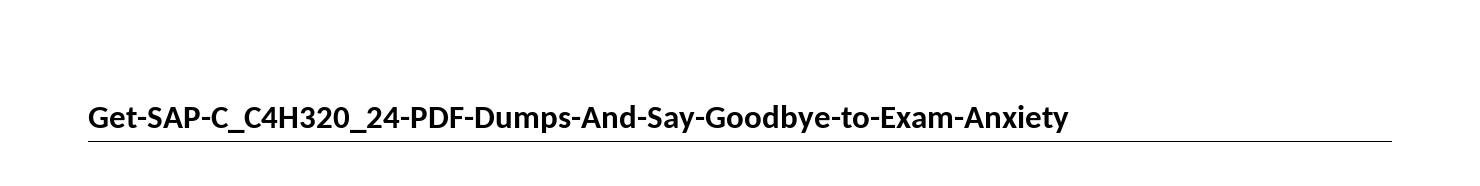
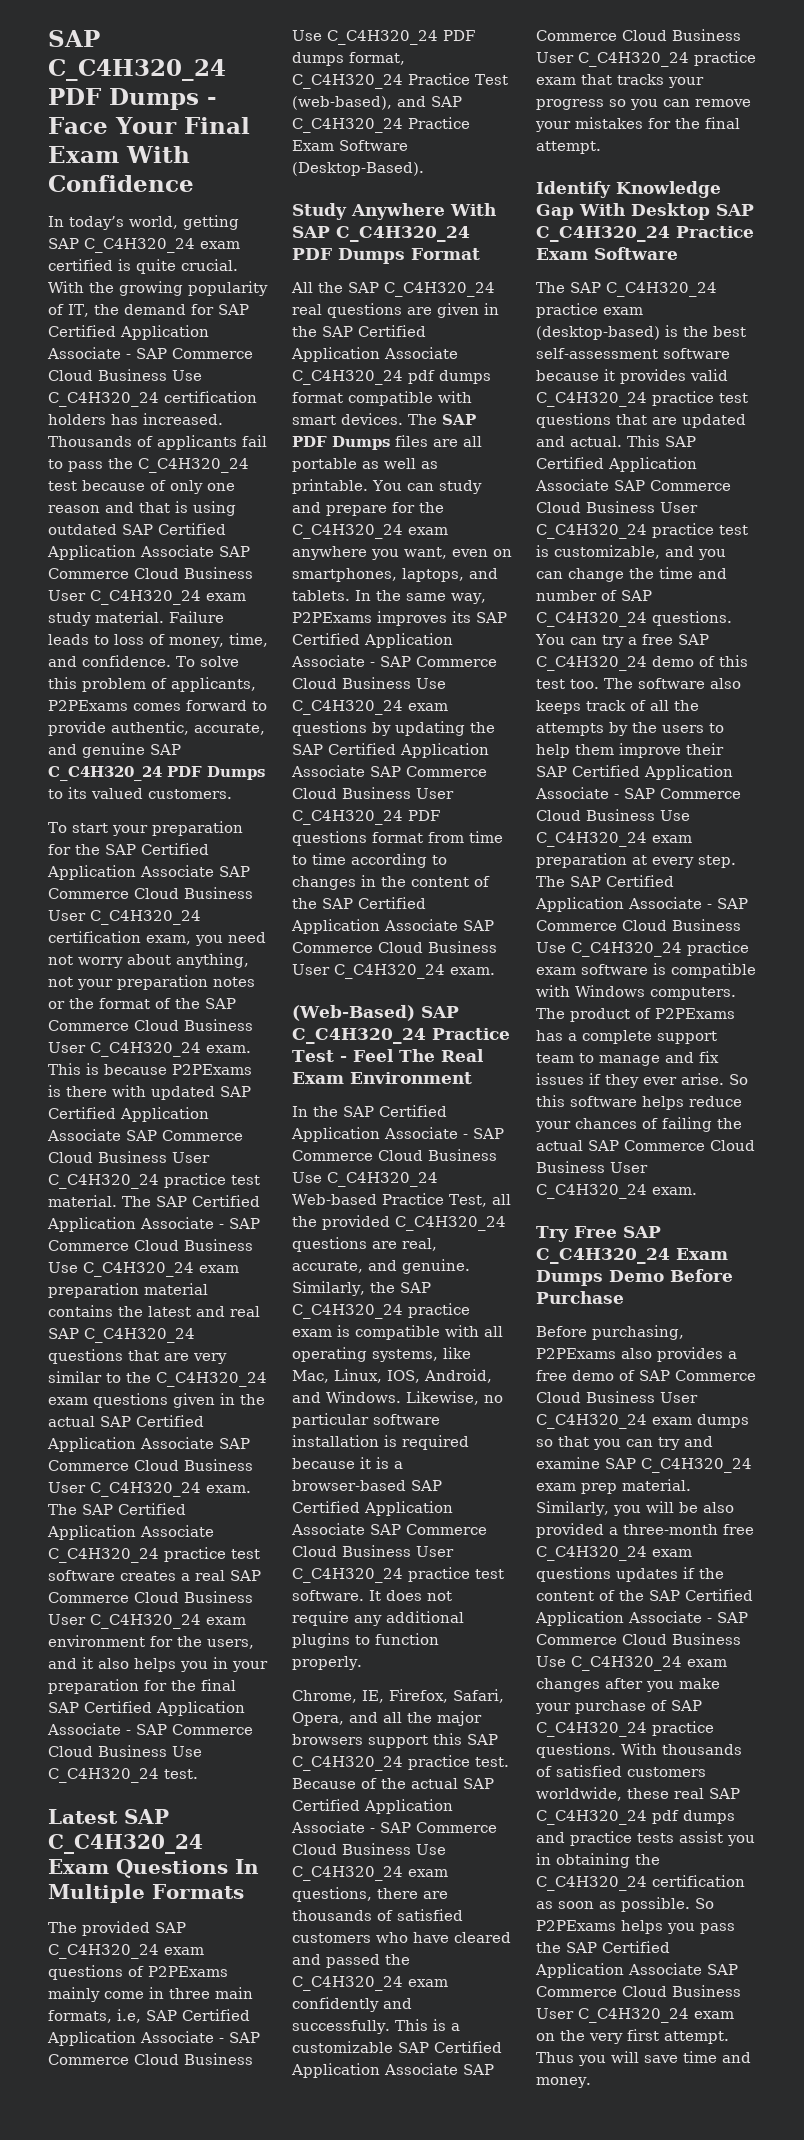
[88,105,1069,133] Get-SAP-C_C4H320_24-PDF-Dumps-And-Say-Goodbye-to-Exam-Anxiety -> [48,30,100,47] [48,59,226,81] [48,88,217,110] [48,117,250,134] [48,146,190,163] [48,175,194,192] [48,215,239,230] [48,238,240,253] [48,259,238,274] [48,281,268,296] [48,304,249,317] [48,325,209,340] [47,347,253,359] [48,369,202,381] [48,391,257,407] [48,413,223,425] [48,435,267,450] [48,458,249,473] [48,480,235,494] [48,501,236,516] [48,523,226,535] [47,545,250,560] [48,567,253,579] [48,590,246,605] [48,611,224,626] [48,633,268,648] [48,655,239,667] [48,677,256,692] [48,700,267,711] [48,721,265,736] [48,743,181,758] [48,766,265,781] [48,787,232,799] [48,821,243,836] [48,843,209,855] [47,865,250,880] [48,887,253,899] [48,910,201,925] [48,931,266,946] [48,953,249,968] [48,975,255,990] [48,998,236,1009] [48,1019,253,1031] [48,1042,251,1057] [48,1063,252,1075] [48,1085,251,1100] [48,1107,209,1122] [47,1129,243,1141] [48,1151,210,1163] [48,1173,260,1189] [48,1195,260,1207] [47,1217,260,1232] [48,1239,253,1251] [48,1262,239,1277] [48,1283,208,1298] [48,1305,260,1317] [48,1328,195,1343] [48,1349,227,1364] [48,1371,267,1387] [48,1393,265,1408] [48,1415,204,1427] [47,1437,250,1452] [48,1459,253,1471] [48,1482,251,1497] [48,1503,186,1515] [47,1525,214,1540] [48,1547,260,1563] [48,1570,261,1581] [48,1591,253,1603] [48,1614,246,1629] [48,1635,254,1649] [48,1657,268,1672] [48,1679,236,1694] [48,1701,245,1716] [47,1723,253,1735] [48,1745,202,1757] [48,1768,198,1783] [48,1809,169,1824] [48,1834,203,1854] [48,1859,259,1878] [48,1884,244,1903] [48,1921,186,1936] [48,1944,204,1959] [48,1965,228,1980] [48,1987,253,2002] [48,2009,250,2023] [47,2031,260,2046] [48,2053,253,2065] [292,30,475,45] [292,52,405,66] [292,73,508,89] [292,96,462,110] [292,117,470,133] [292,140,408,151] [292,162,424,176] [292,203,496,220] [292,226,470,242] [292,248,480,264] [291,282,495,297] [292,303,499,318] [292,325,426,337] [291,347,458,362] [292,370,491,385] [292,391,472,406] [292,413,476,425] [292,435,482,450] [292,458,438,472] [292,479,482,494] [292,502,444,516] [292,524,448,539] [292,546,512,560] [292,568,498,582] [292,590,486,604] [292,611,507,626] [292,633,453,648] [291,655,497,667] [292,677,446,689] [292,700,448,715] [292,721,495,736] [292,743,489,758] [291,765,487,777] [292,787,454,799] [292,810,440,825] [292,831,503,846] [292,853,447,868] [292,875,490,890] [292,897,426,909] [291,919,494,934] [292,941,497,953] [292,964,495,979] [292,1005,459,1021] [292,1028,510,1044] [292,1049,484,1062] [292,1072,472,1084] [292,1105,447,1117] [291,1127,504,1142] [292,1149,497,1161] [292,1172,438,1187] [292,1193,511,1207] [292,1215,506,1231] [292,1237,437,1252] [292,1259,470,1274] [292,1281,431,1296] [292,1303,470,1319] [292,1325,503,1340] [292,1347,471,1362] [292,1369,492,1383] [292,1391,503,1405] [292,1413,440,1428] [292,1435,469,1450] [292,1457,403,1469] [292,1480,442,1491] [292,1501,453,1516] [291,1523,487,1535] [292,1545,454,1557] [292,1567,504,1583] [292,1590,452,1601] [292,1611,464,1626] [292,1633,439,1648] [292,1656,362,1670] [292,1689,504,1703] [292,1711,482,1726] [292,1733,498,1748] [292,1755,509,1771] [292,1778,494,1789] [292,1799,453,1814] [291,1821,497,1833] [292,1843,446,1855] [292,1866,448,1881] [292,1887,448,1902] [292,1909,463,1921] [292,1932,511,1943] [292,1954,410,1968] [292,1976,448,1991] [292,1997,412,2012] [292,2019,460,2034] [292,2041,502,2053] [291,2063,494,2078] [536,29,741,41] [536,51,756,67] [536,74,704,88] [536,99,751,110] [535,117,740,132] [536,141,601,154] [536,181,721,198] [536,203,754,220] [536,226,754,242] [536,247,678,260] [536,282,717,297] [536,303,643,318] [536,325,746,340] [536,348,730,359] [536,369,728,384] [536,391,748,407] [536,413,746,428] [536,435,696,447] [536,457,697,472] [535,479,731,491] [536,501,698,513] [536,523,748,539] [536,545,726,560] [536,567,727,582] [536,590,652,601] [536,611,732,627] [535,634,709,648] [536,655,748,671] [536,678,741,689] [536,700,699,714] [536,722,724,736] [536,743,724,758] [536,765,733,780] [535,787,741,799] [536,809,690,821] [536,832,692,847] [536,853,736,868] [536,875,674,887] [535,897,748,912] [536,919,741,931] [536,941,749,957] [536,963,756,978] [536,985,736,1000] [536,1008,735,1022] [536,1030,717,1044] [536,1051,719,1066] [536,1073,748,1088] [536,1095,742,1110] [535,1117,742,1132] [536,1140,755,1151] [536,1161,648,1173] [536,1184,697,1199] [536,1226,661,1242] [536,1248,728,1264] [536,1269,733,1286] [536,1291,624,1304] [536,1325,684,1340] [536,1347,737,1362] [536,1370,756,1381] [536,1391,698,1403] [536,1414,749,1429] [536,1436,713,1450] [536,1457,752,1473] [536,1479,691,1494] [536,1501,734,1516] [536,1523,754,1538] [536,1546,692,1561] [536,1567,724,1582] [536,1589,753,1601] [535,1611,748,1626] [536,1633,741,1645] [536,1656,727,1671] [536,1678,720,1692] [535,1700,702,1714] [536,1721,714,1737] [536,1743,742,1758] [536,1765,706,1777] [536,1787,740,1801] [536,1810,735,1825] [536,1831,755,1846] [536,1853,660,1868] [536,1875,745,1891] [536,1897,714,1912] [536,1920,735,1934] [536,1941,670,1953] [535,1963,738,1978] [536,1985,741,1997] [536,2008,734,2023] [536,2029,729,2044] [536,2051,751,2066] [536,2077,591,2088] SAP C_C4H320_24 PDF Dumps - Face Your Final Exam With Confidence // In today’s world, getting SAP C_C4H320_24 exam certified is quite crucial. With the growing popularity of IT, the demand for SAP Certified Application Associate - SAP Commerce Cloud Business Use C_C4H320_24 certification holders has increased. Thousands of applicants fail to pass the C_C4H320_24 test because of only one reason and that is using outdated SAP Certified Application Associate SAP Commerce Cloud Business User C_C4H320_24 exam study material. Failure leads to loss of money, time, and confidence. To solve this problem of applicants, P2PExams comes forward to provide authentic, accurate, and genuine SAP C_C4H320_24 PDF Dumps to its valued customers. // To start your preparation for the SAP Certified Application Associate SAP Commerce Cloud Business User C_C4H320_24 certification exam, you need not worry about anything, not your preparation notes or the format of the SAP Commerce Cloud Business User C_C4H320_24 exam. This is because P2PExams is there with updated SAP Certified Application Associate SAP Commerce Cloud Business User C_C4H320_24 practice test material. The SAP Certified Application Associate - SAP Commerce Cloud Business Use C_C4H320_24 exam preparation material contains the latest and real SAP C_C4H320_24 questions that are very similar to the C_C4H320_24 exam questions given in the actual SAP Certified Application Associate SAP Commerce Cloud Business User C_C4H320_24 exam. The SAP Certified Application Associate C_C4H320_24 practice test software creates a real SAP Commerce Cloud Business User C_C4H320_24 exam environment for the users, and it also helps you in your preparation for the final SAP Certified Application Associate - SAP Commerce Cloud Business Use C_C4H320_24 test. // Latest SAP C_C4H320_24 Exam Questions In Multiple Formats // The provided SAP C_C4H320_24 exam questions of P2PExams mainly come in three main formats, i.e, SAP Certified Application Associate - SAP Commerce Cloud Business Use C_C4H320_24 PDF dumps format, C_C4H320_24 Practice Test (web-based), and SAP C_C4H320_24 Practice Exam Software (Desktop-Based). // Study Anywhere With SAP C_C4H320_24 PDF Dumps Format // All the SAP C_C4H320_24 real questions are given in the SAP Certified Application Associate C_C4H320_24 pdf dumps format compatible with smart devices. The SAP PDF Dumps files are all portable as well as printable. You can study and prepare for the C_C4H320_24 exam anywhere you want, even on smartphones, laptops, and tablets. In the same way, P2PExams improves its SAP Certified Application Associate - SAP Commerce Cloud Business Use C_C4H320_24 exam questions by updating the SAP Certified Application Associate SAP Commerce Cloud Business User C_C4H320_24 PDF questions format from time to time according to changes in the content of the SAP Certified Application Associate SAP Commerce Cloud Business User C_C4H320_24 exam. // (Web-Based) SAP C_C4H320_24 Practice Test - Feel The Real Exam Environment // In the SAP Certified Application Associate - SAP Commerce Cloud Business Use C_C4H320_24 Web-based Practice Test, all the provided C_C4H320_24 questions are real, accurate, and genuine. Similarly, the SAP C_C4H320_24 practice exam is compatible with all operating systems, like Mac, Linux, IOS, Android, and Windows. Likewise, no particular software installation is required because it is a browser-based SAP Certified Application Associate SAP Commerce Cloud Business User C_C4H320_24 practice test software. It does not require any additional plugins to function properly. // Chrome, IE, Firefox, Safari, Opera, and all the major browsers support this SAP C_C4H320_24 practice test. Because of the actual SAP Certified Application Associate - SAP Commerce Cloud Business Use C_C4H320_24 exam questions, there are thousands of satisfied customers who have cleared and passed the C_C4H320_24 exam confidently and successfully. This is a customizable SAP Certified Application Associate SAP Commerce Cloud Business User C_C4H320_24 practice exam that tracks your progress so you can remove your mistakes for the final attempt. // Identify Knowledge Gap With Desktop SAP C_C4H320_24 Practice Exam Software // The SAP C_C4H320_24 practice exam (desktop-based) is the best self-assessment software because it provides valid C_C4H320_24 practice test questions that are updated and actual. This SAP Certified Application Associate SAP Commerce Cloud Business User C_C4H320_24 practice test is customizable, and you can change the time and number of SAP C_C4H320_24 questions. You can try a free SAP C_C4H320_24 demo of this test too. The software also keeps track of all the attempts by the users to help them improve their SAP Certified Application Associate - SAP Commerce Cloud Business Use C_C4H320_24 exam preparation at every step. The SAP Certified Application Associate - SAP Commerce Cloud Business Use C_C4H320_24 practice exam software is compatible with Windows computers. The product of P2PExams has a complete support team to manage and fix issues if they ever arise. So this software helps reduce your chances of failing the actual SAP Commerce Cloud Business User C_C4H320_24 exam. // Try Free SAP C_C4H320_24 Exam Dumps Demo Before Purchase // Before purchasing, P2PExams also provides a free demo of SAP Commerce Cloud Business User C_C4H320_24 exam dumps so that you can try and examine SAP C_C4H320_24 exam prep material. Similarly, you will be also provided a three-month free C_C4H320_24 exam questions updates if the content of the SAP Certified Application Associate - SAP Commerce Cloud Business Use C_C4H320_24 exam changes after you make your purchase of SAP C_C4H320_24 practice questions. With thousands of satisfied customers worldwide, these real SAP C_C4H320_24 pdf dumps and practice tests assist you in obtaining the C_C4H320_24 certification as soon as possible. So P2PExams helps you pass the SAP Certified Application Associate SAP Commerce Cloud Business User C_C4H320_24 exam on the very first attempt. Thus you will save time and money.

